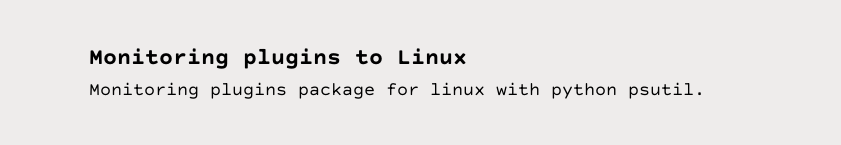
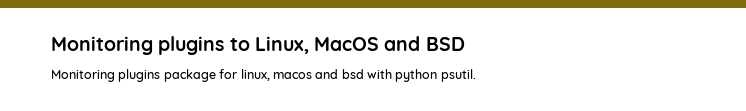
[397,48,467,65] Linux -> [254,36,465,54] Linux, MacOS and BSD
[430,82,485,96] linux -> [240,69,364,81] linux, macos and bsd

